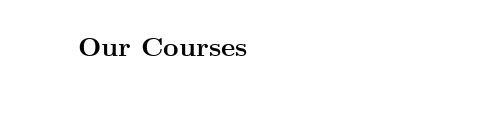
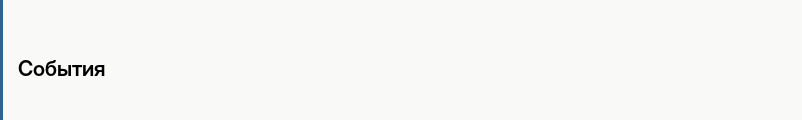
[78,38,247,56] Our Courses -> [18,60,105,76] События

